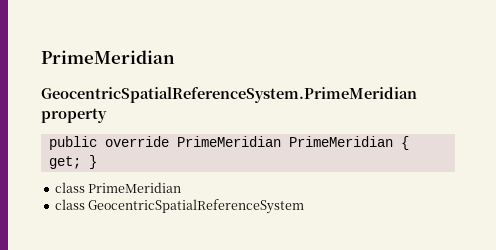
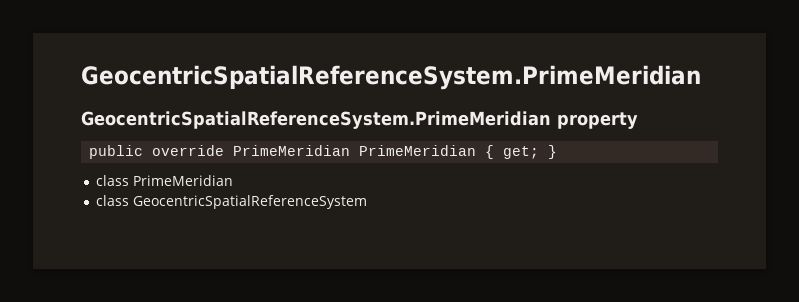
[41,50,175,64] PrimeMeridian -> [81,65,701,90] GeocentricSpatialReferenceSystem.PrimeMeridian

